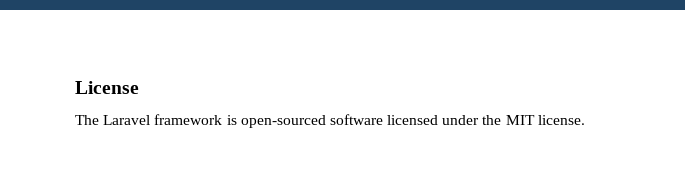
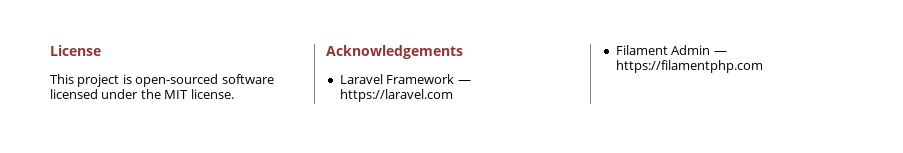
[75,114,223,125] The Laravel framework -> [50,74,120,87] This project
(585, 120) none -> [326,45,463,59] [339,74,471,84] [339,89,453,102] [615,45,727,55] [615,60,763,73] // Acknowledgements // Laravel Framework — https://laravel.com // Filament Admin — https://filamentphp.com

